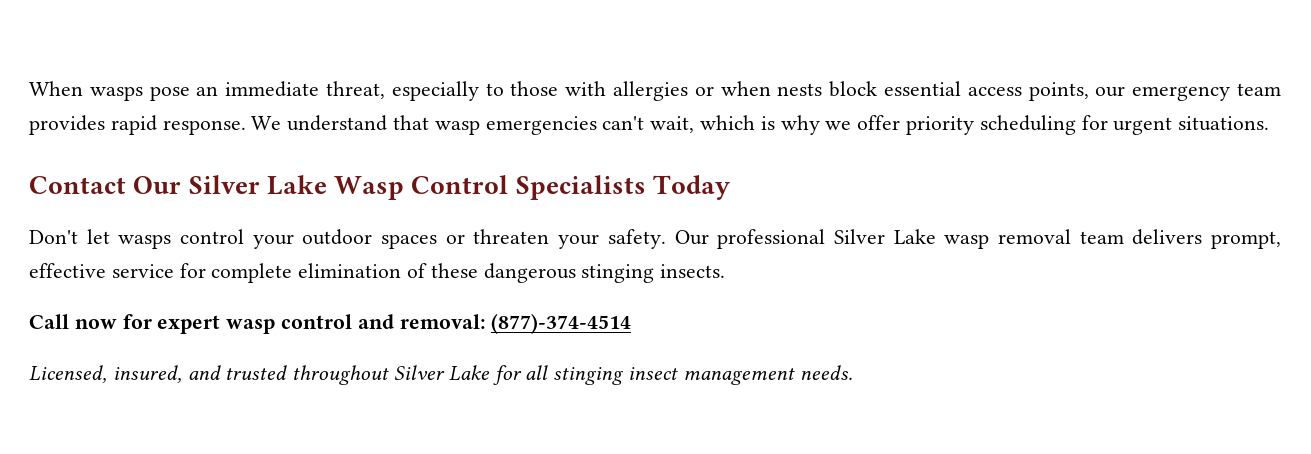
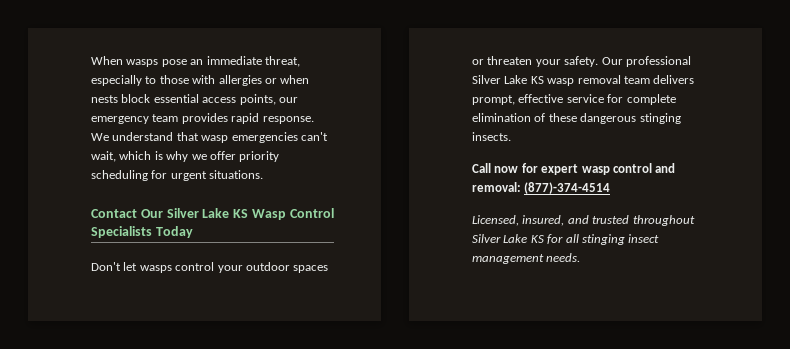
(327, 185) none -> [233,209,249,218] KS
(936, 236) none -> [530,76,544,84] KS
(490, 373) none -> [530,235,544,243] KS

